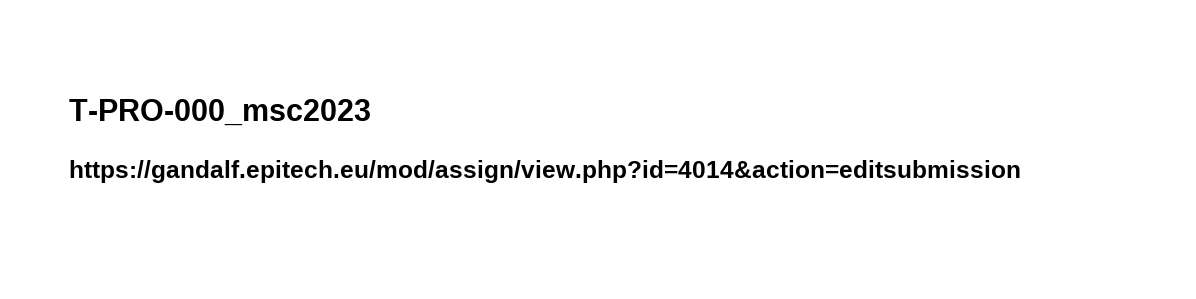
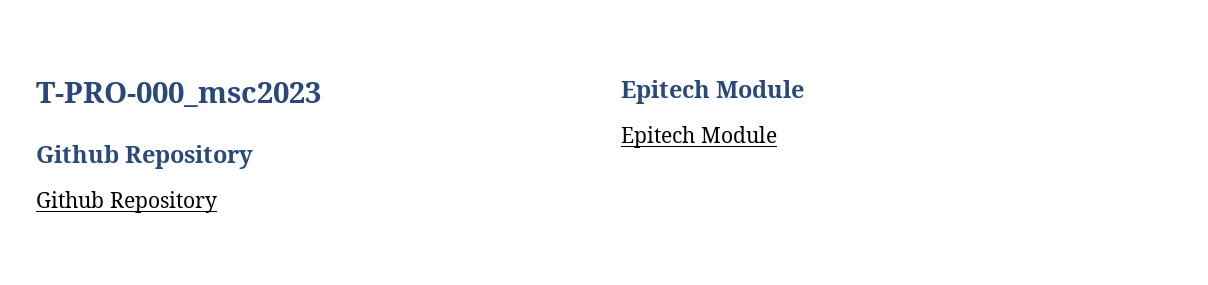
[69,160,1021,183] https://gandalf.epitech.eu/mod/assign/view.php?id=4014&action=editsubmission -> [36,145,254,169] [36,191,217,213] [621,80,805,104] [621,126,777,148] Github Repository // Github Repository // Epitech Module // Epitech Module

